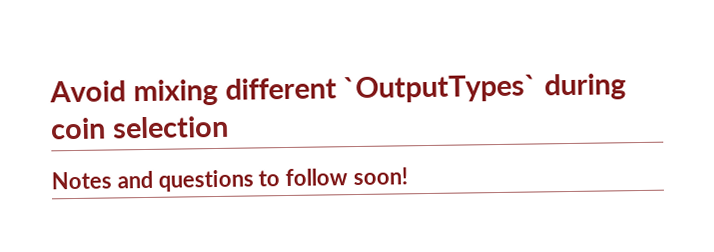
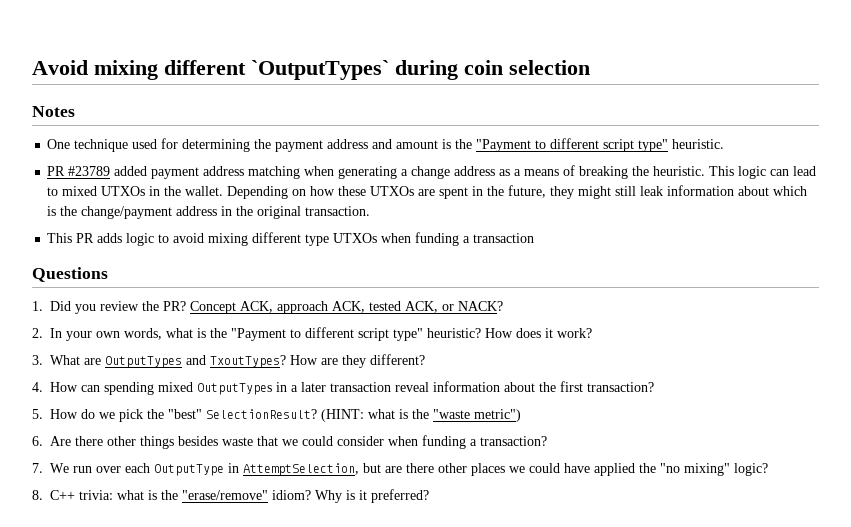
[116,167,409,192] and questions to follow soon! -> [47,138,725,152] [47,165,817,179] [47,185,808,199] [47,206,371,219] [47,232,535,246] [32,267,108,282] [32,301,503,314] [32,327,592,341] [32,354,425,368] [32,381,654,395] [32,409,521,422] [32,435,547,449] [32,463,768,476] [32,489,429,503] // One technique used for determining the payment address and amount is the "Payment to different script type" heuristic. // PR #23789 added payment address matching when generating a change address as a means of breaking the heuristic. This logic can lead to mixed UTXOs in the wallet. Depending on how these UTXOs are spent in the future, they might still leak information about which is the change/payment address in the original transaction. // This PR adds logic to avoid mixing different type UTXOs when funding a transaction // Questions // 1. Did you review the PR? Concept ACK, approach ACK, tested ACK, or NACK? // 2. In your own words, what is the "Payment to different script type" heuristic? How does it work? // 3. What are OutputTypes and TxoutTypes? How are they different? // 4. How can spending mixed OutputTypes in a later transaction reveal information about the first transaction? // 5. How do we pick the "best" SelectionResult? (HINT: what is the "waste metric") // 6. Are there other things besides waste that we could consider when funding a transaction? // 7. We run over each OutputType in AttemptSelection, but are there other places we could have applied the "no mixing" logic? // 8. C++ trivia: what is the "erase/remove" idiom? Why is it preferred?

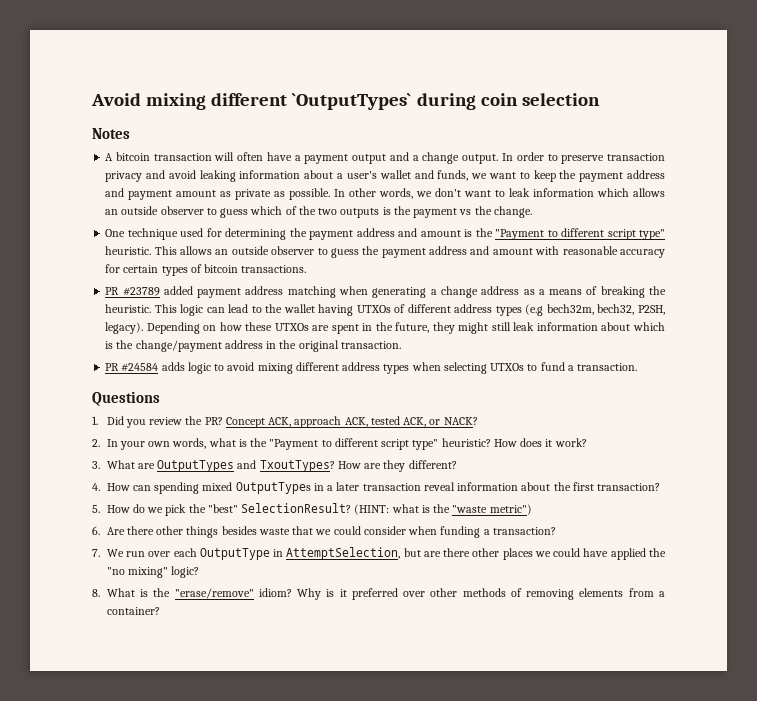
(75, 111) none -> [105,152,665,164] [105,170,665,182] [105,188,665,200] [105,206,532,218] // A bitcoin transaction will often have a payment output and a change output. In order to preserve transaction privacy and avoid leaking information about a user's wallet and funds, we want to keep the payment address and payment amount as private as possible. In other words, we don't want to leak information which allows an outside observer to guess which of the two outputs is the payment vs the change.
(725, 144) none -> [154,246,665,258] [105,264,307,276] This allows an outside observer to guess the payment address and amount with reasonable accuracy for certain types of bitcoin transactions.
[62,186,224,196] mixed UTXOs in the wallet. -> [265,304,665,316] [105,322,144,334] the wallet having UTXOs of different address types (e.g bech32m, bech32, P2SH, legacy).
[47,233,95,243] This PR -> [105,363,159,372] PR #24584
[305,232,535,246] type UTXOs when funding a transaction -> [342,362,638,374] address types when selecting UTXOs to fund a transaction.
[50,490,144,500] C++ trivia: what -> [106,588,135,597] What
[371,489,429,503] preferred? -> [351,588,665,600] [106,607,160,615] preferred over other methods of removing elements from a container?

